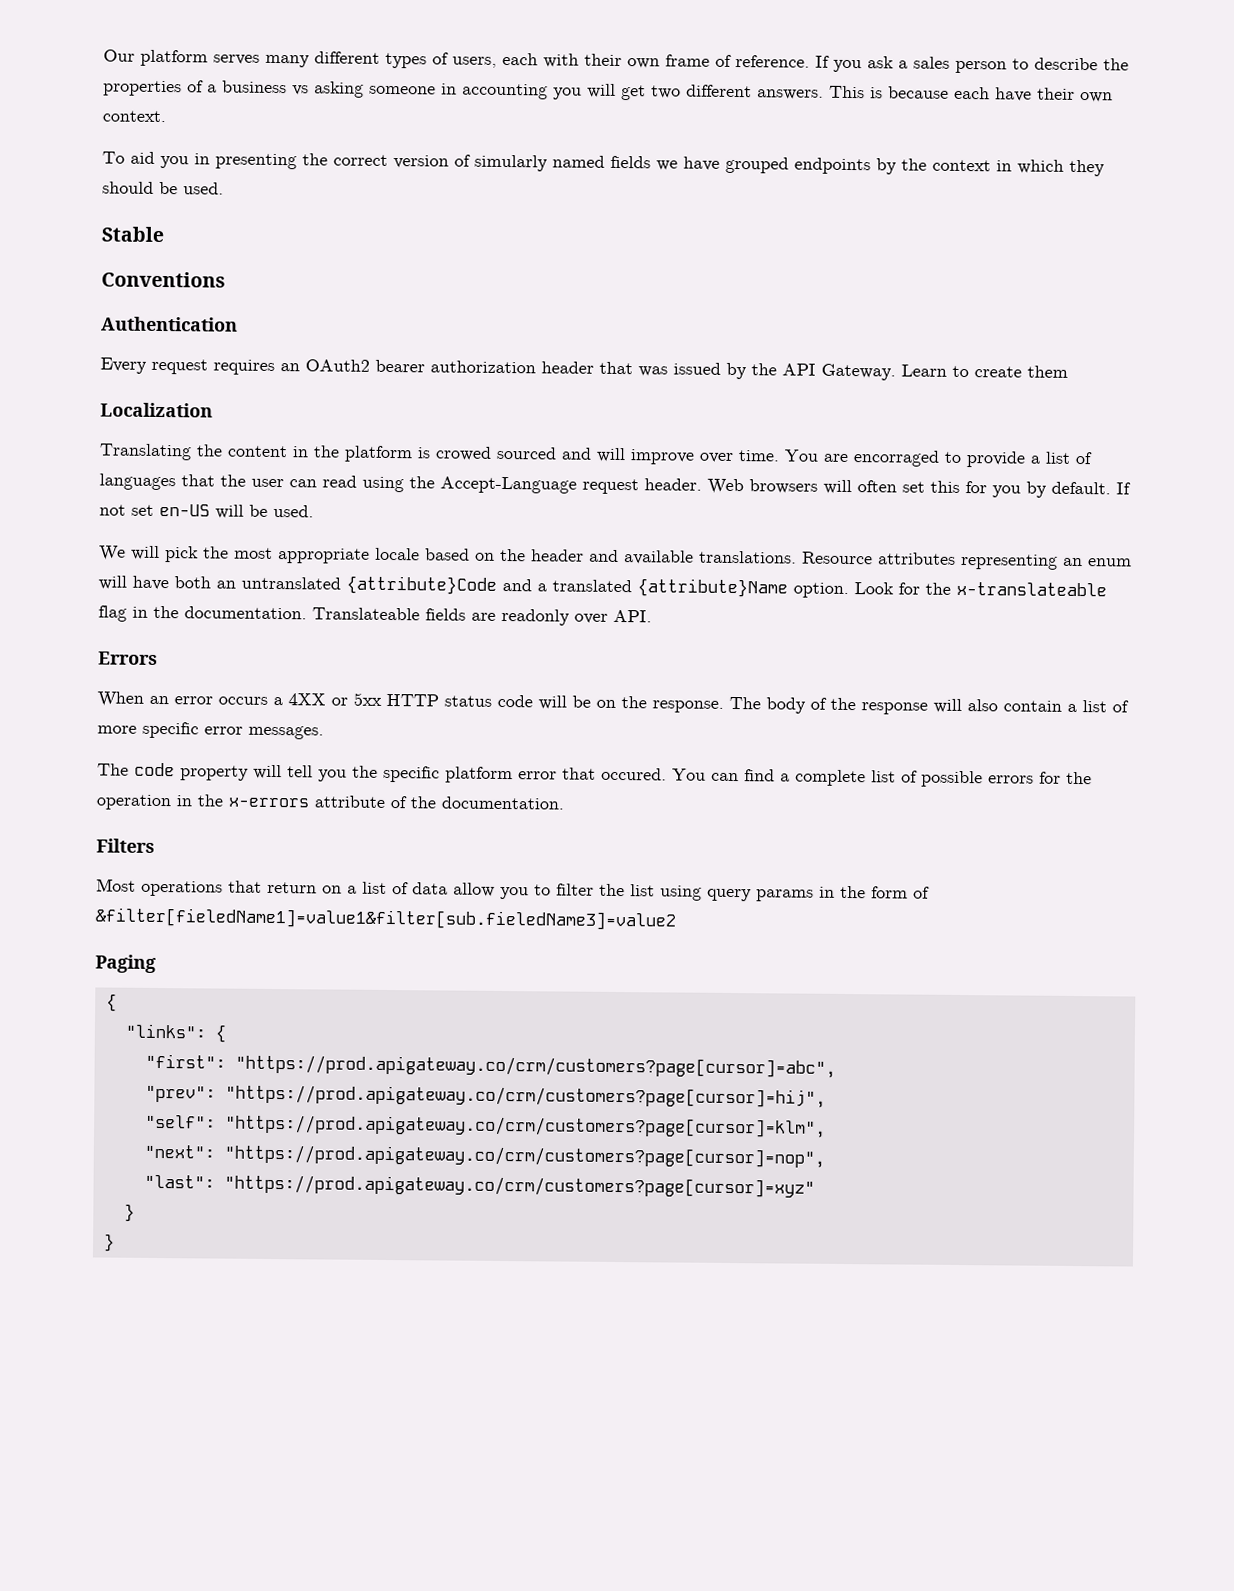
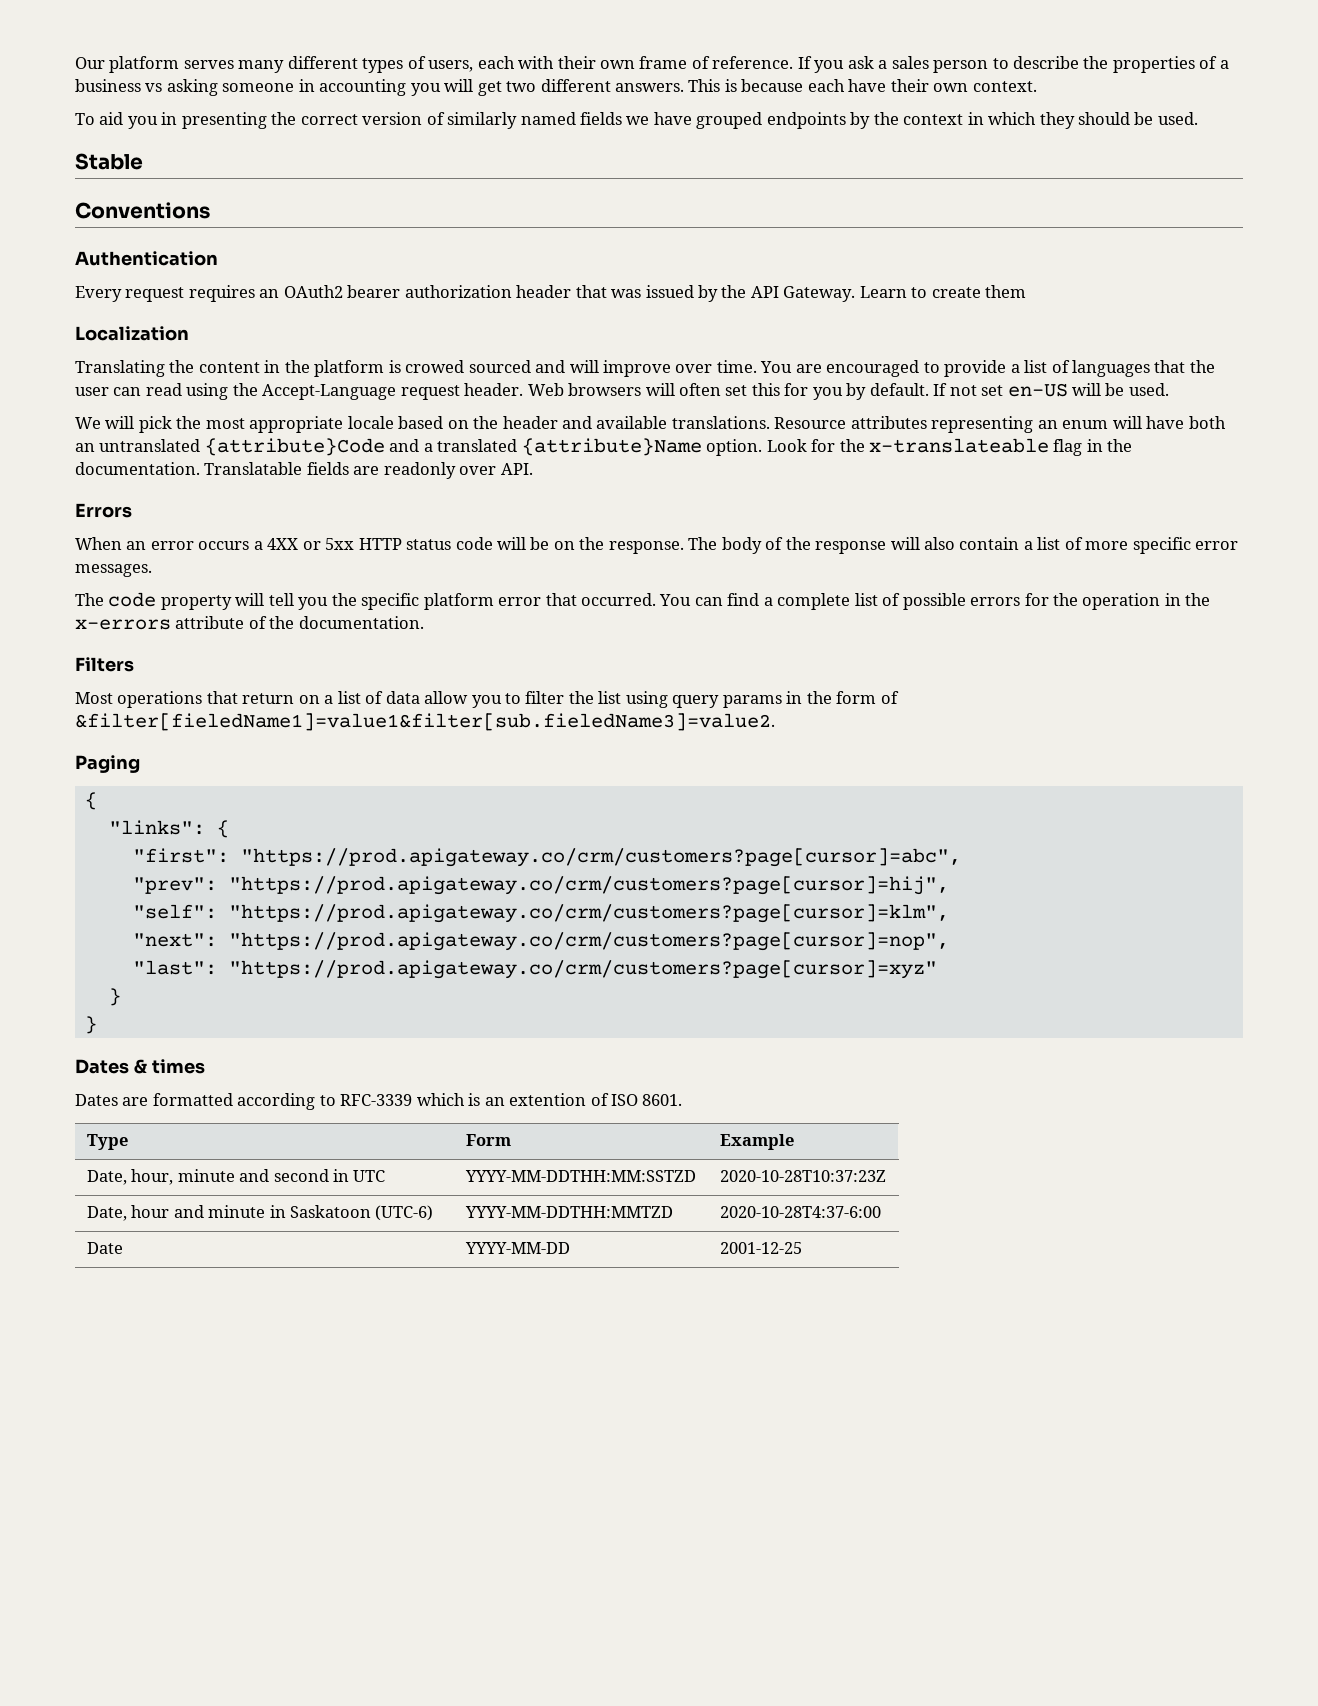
[474,154,548,172] simularly -> [447,112,518,129] similarly
[853,450,940,467] encorraged -> [826,360,920,377] encouraged
[312,607,420,621] Translateable -> [204,462,303,475] Translatable
[601,767,667,781] occured. -> [581,593,657,606] occurred.
[95,907,676,931] &filter[fieledName1]=value1&filter[sub.fieledName3]=value2 -> [75,713,775,731] &filter[fieledName1]=value1&filter[sub.fieledName3]=value2.
(115, 1242) none -> [75,1059,205,1074] [75,1093,683,1110] [86,1134,128,1150] [465,1134,511,1146] [719,1134,794,1150] [86,1169,386,1185] [464,1170,696,1182] [719,1170,886,1182] [86,1205,434,1221] [464,1206,673,1218] [719,1206,881,1218] [86,1242,123,1254] [464,1242,570,1254] [719,1242,802,1254] // Dates & times // Dates are formatted according to RFC-3339 which is an extention of ISO 8601. // Type | Form | Example // Date, hour, minute and second in UTC | YYYY-MM-DDTHH:MM:SSTZD | 2020-10-28T10:37:23Z // Date, hour and minute in Saskatoon (UTC-6) | YYYY-MM-DDTHH:MMTZD | 2020-10-28T4:37-6:00 // Date | YYYY-MM-DD | 2001-12-25

